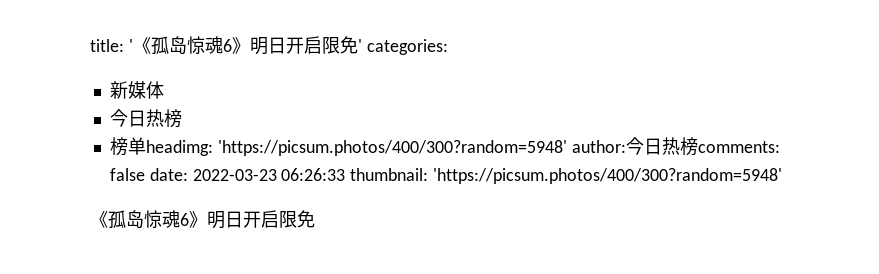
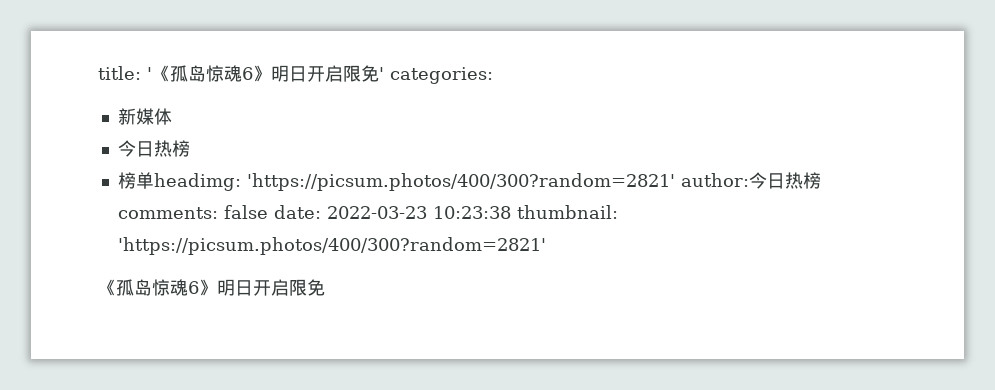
[217,140,567,156] 'https://picsum.photos/400/300?random=5948' -> [246,173,675,191] 'https://picsum.photos/400/300?random=2821'
[281,168,783,184] 06:26:33 thumbnail: 'https://picsum.photos/400/300?random=5948' -> [432,205,618,219] [117,237,546,255] 10:23:38 thumbnail: 'https://picsum.photos/400/300?random=2821'

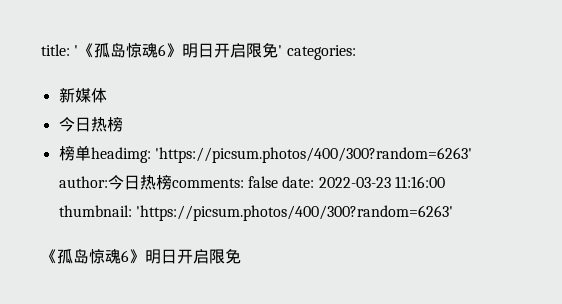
[246,173,675,191] 'https://picsum.photos/400/300?random=2821' -> [154,147,472,163] 'https://picsum.photos/400/300?random=6263'
[432,205,618,219] [117,237,546,255] 10:23:38 thumbnail: 'https://picsum.photos/400/300?random=2821' -> [394,176,445,188] [58,205,453,221] 11:16:00 thumbnail: 'https://picsum.photos/400/300?random=6263'

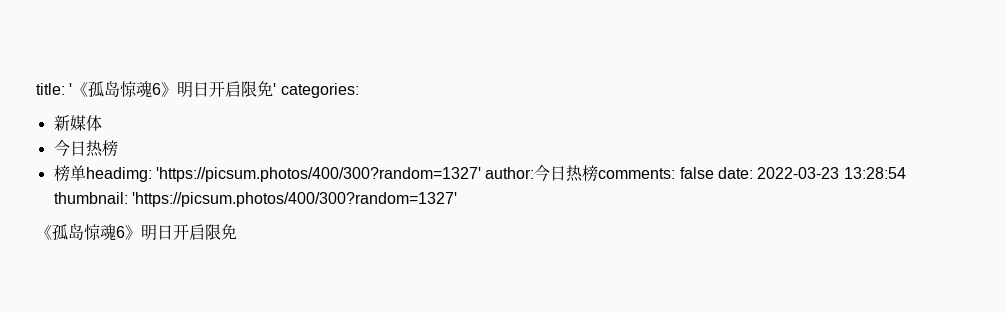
[154,147,472,163] 'https://picsum.photos/400/300?random=6263' -> [155,167,481,182] 'https://picsum.photos/400/300?random=1327'
[394,176,445,188] [58,205,453,221] 11:16:00 thumbnail: 'https://picsum.photos/400/300?random=6263' -> [843,167,906,179] [53,192,457,207] 13:28:54 thumbnail: 'https://picsum.photos/400/300?random=1327'

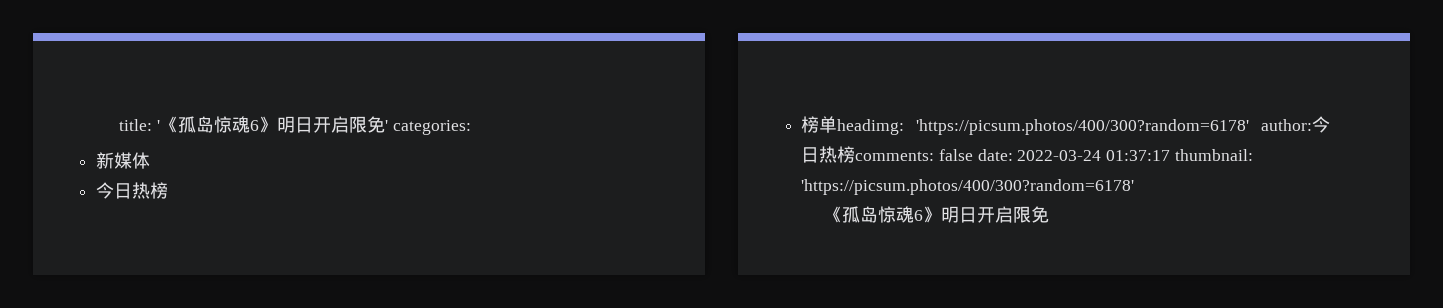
[155,167,481,182] 'https://picsum.photos/400/300?random=1327' -> [916,119,1250,135] 'https://picsum.photos/400/300?random=6178'
[757,167,906,179] [53,192,457,207] 2022-03-23 13:28:54 thumbnail: 'https://picsum.photos/400/300?random=1327' -> [1017,149,1253,161] [801,179,1135,195] 2022-03-24 01:37:17 thumbnail: 'https://picsum.photos/400/300?random=6178'

